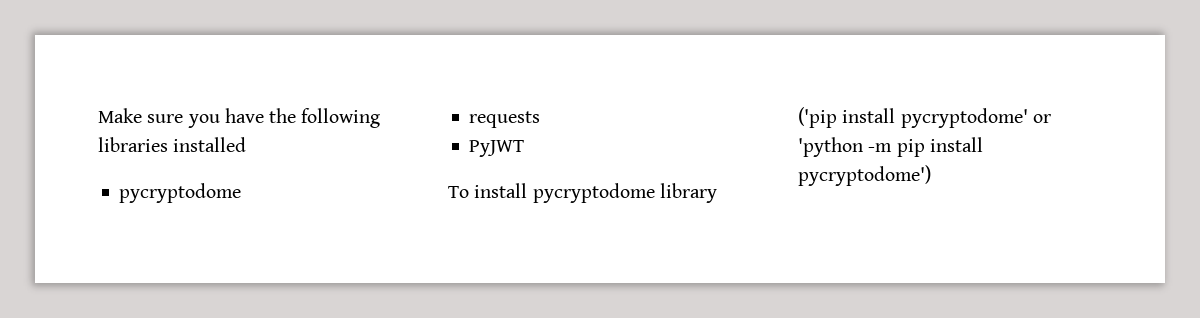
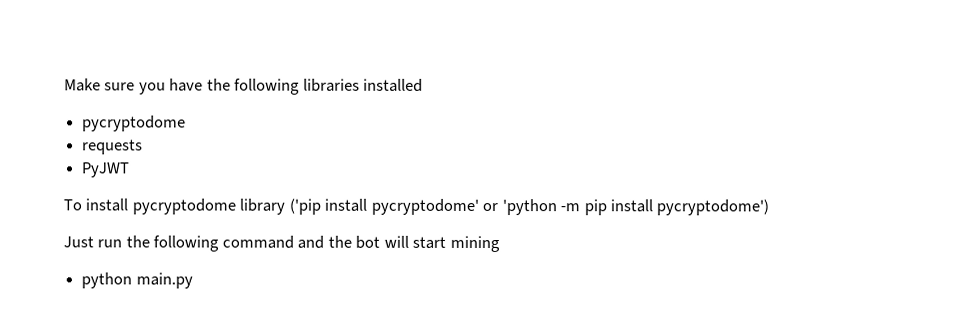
(931, 175) none -> [63,235,500,253] [81,272,193,289] // Just run the following command and the bot will start mining // python main.py

